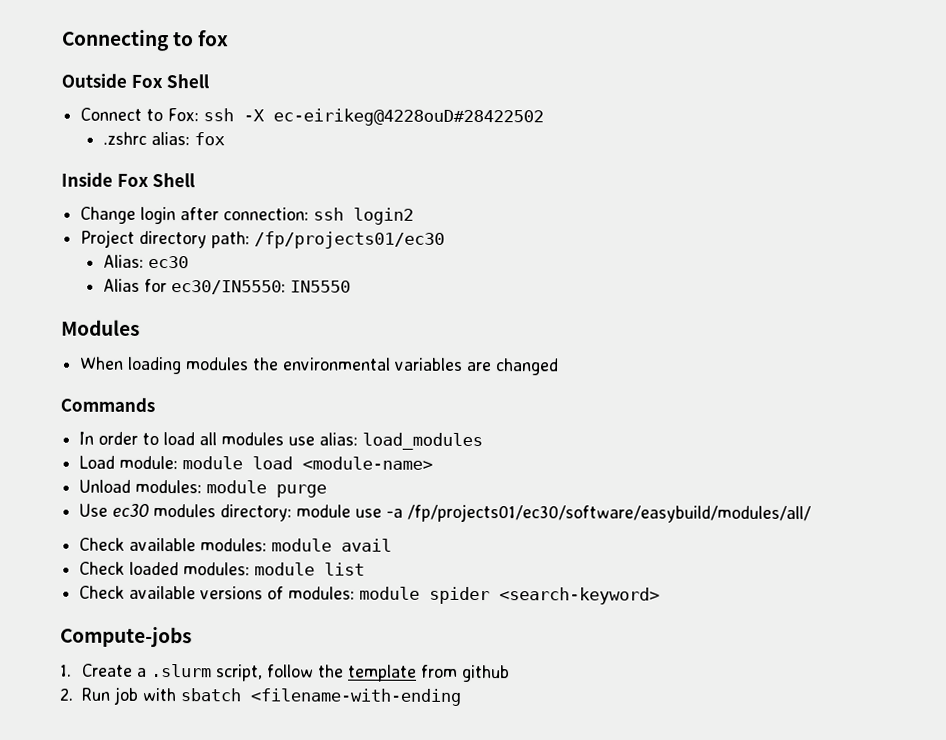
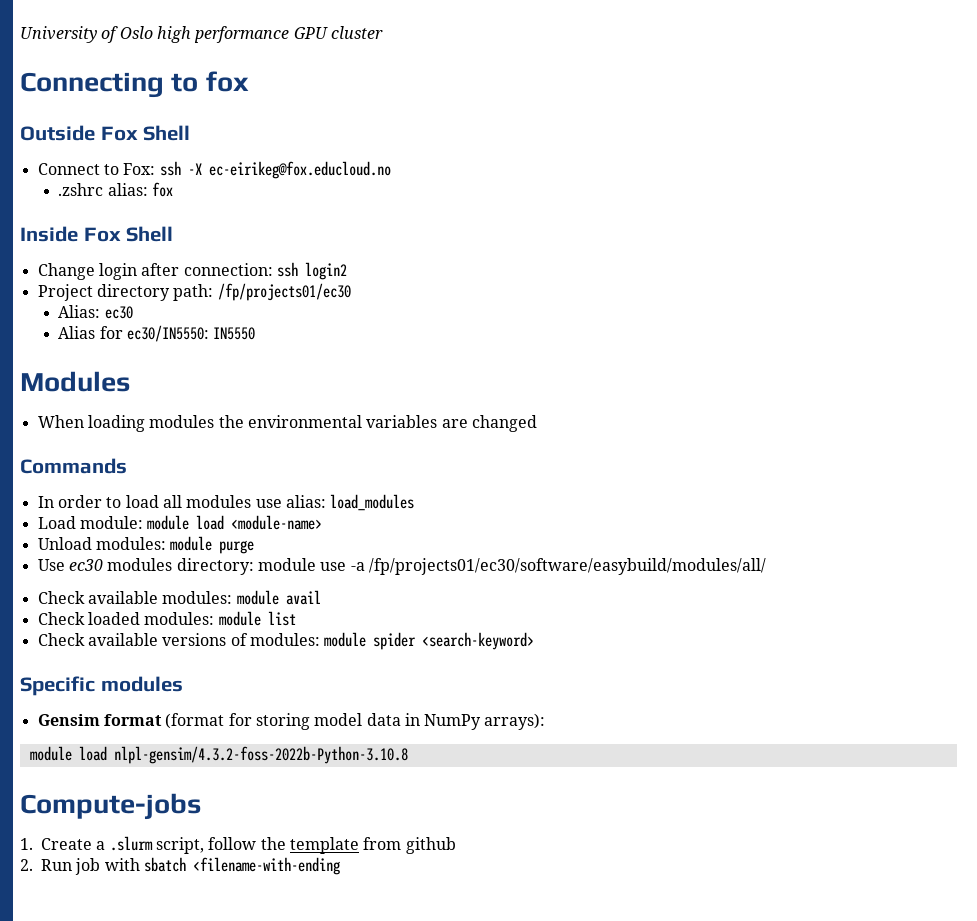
(62, 40) none -> [20,26,383,43] University of Oslo high performance GPU cluster //
[273,108,545,127] ec-eirikeg@4228ouD#28422502 -> [208,161,391,179] ec-eirikeg@fox.educloud.no
(661, 596) none -> [20,676,183,696] [37,713,546,730] [29,746,408,764] // Specific modules // Gensim format (format for storing model data in NumPy arrays): // module load nlpl-gensim/4.3.2-foss-2022b-Python-3.10.8

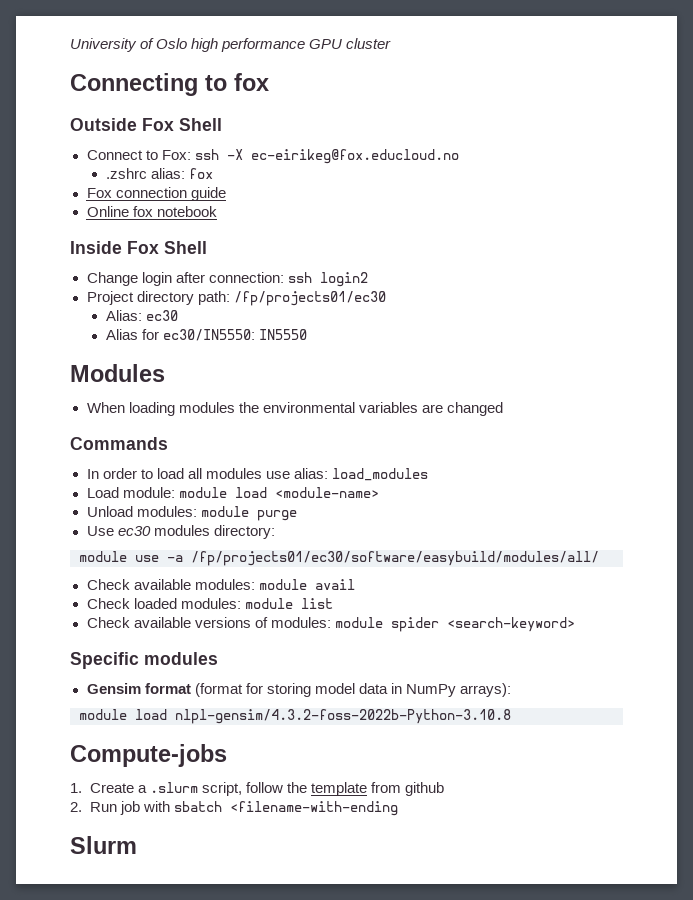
(173, 189) none -> [86,187,226,201] [86,206,217,217] // Fox connection guide // Online fox notebook
(254, 566) none -> (275, 532) //
(340, 866) none -> [70,836,137,854] // Slurm

